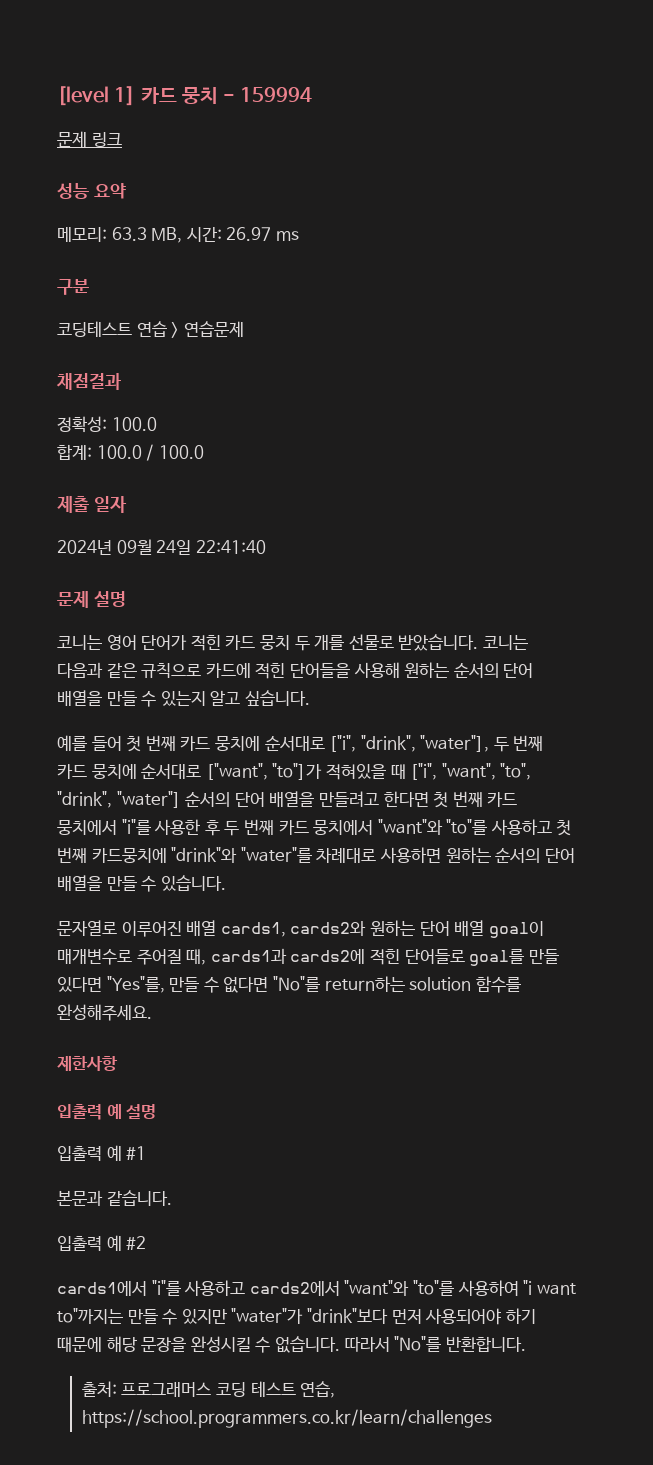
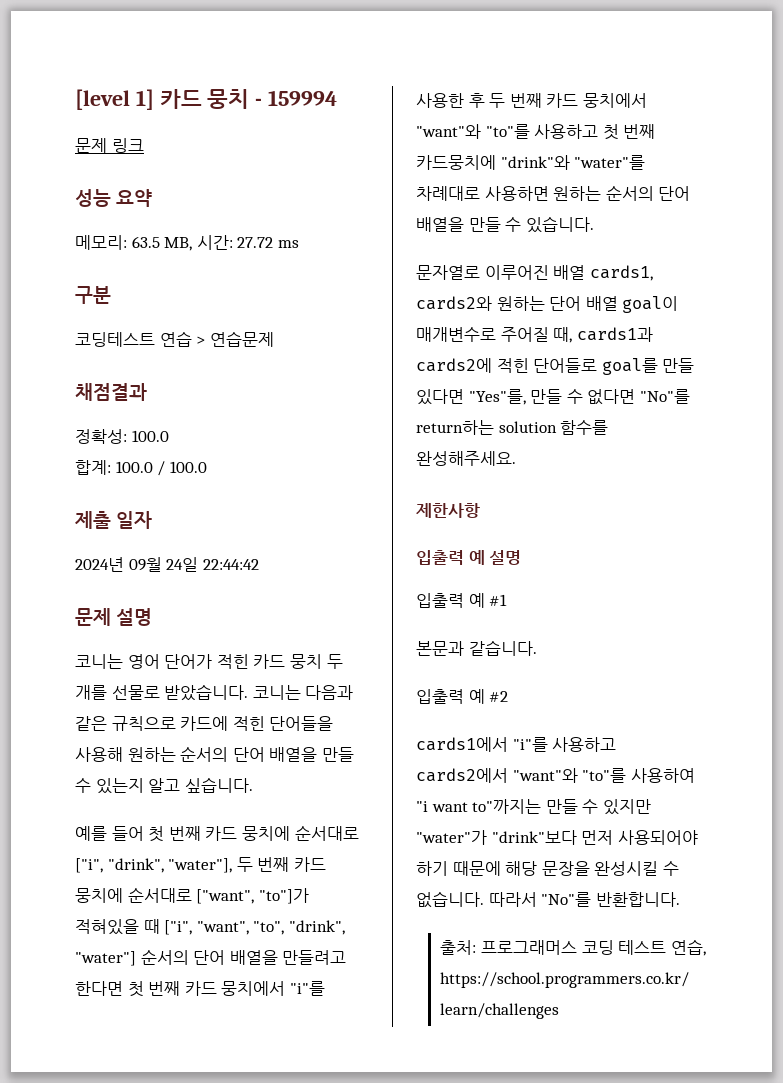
[111,227,147,241] 63.3 -> [131,236,160,248] 63.5
[226,227,272,241] 26.97 -> [237,237,274,248] 27.72
[195,540,266,554] 22:41:40 -> [202,559,259,570] 22:44:42

